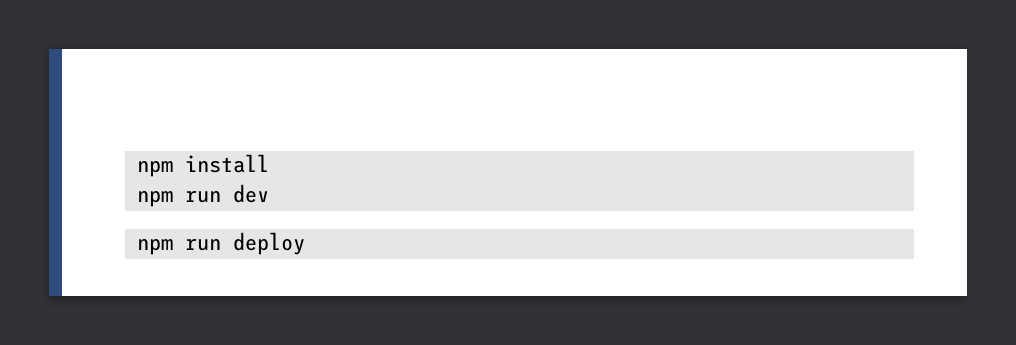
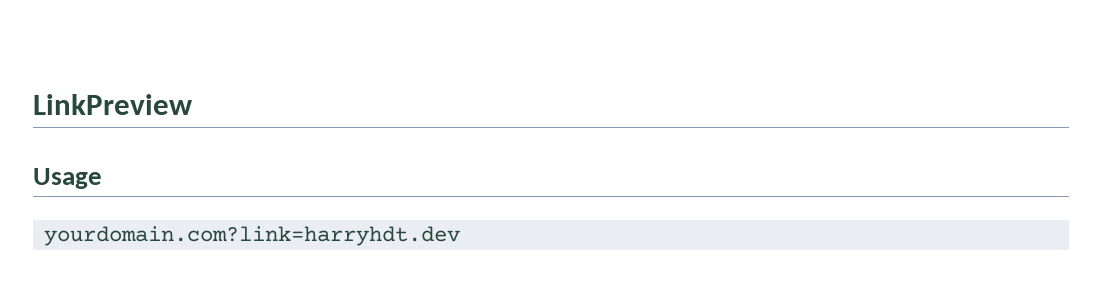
[137,154,270,177] [137,184,270,207] [137,232,306,255] npm install // npm run dev // npm run deploy -> [33,94,192,115] [33,168,102,189] [44,226,461,246] LinkPreview // Usage // yourdomain.com?link=harryhdt.dev

